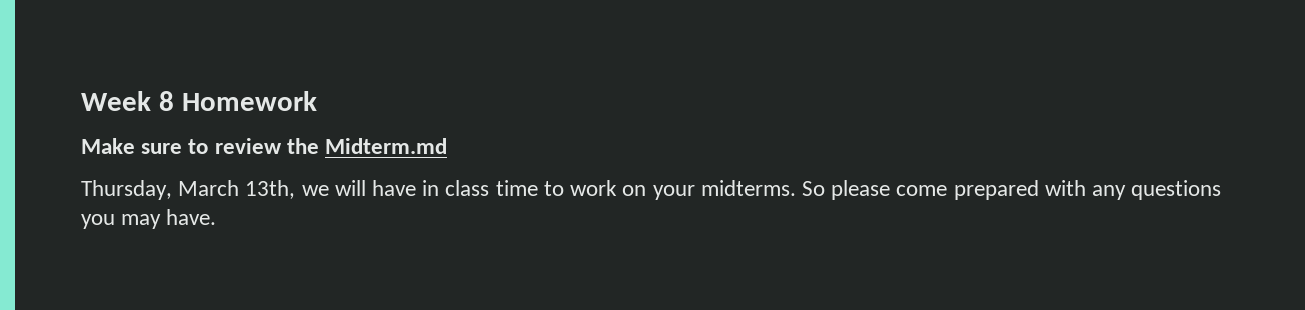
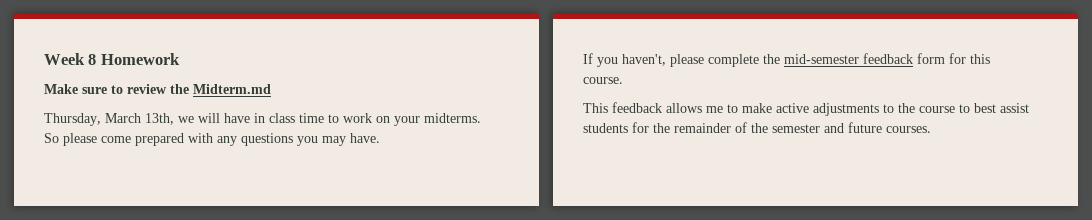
(217, 217) none -> [583,53,990,67] [583,77,623,84] [583,102,1029,116] [583,122,931,133] // If you haven't, please complete the mid-semester feedback form for this course. // This feedback allows me to make active adjustments to the course to best assist students for the remainder of the semester and future courses.

